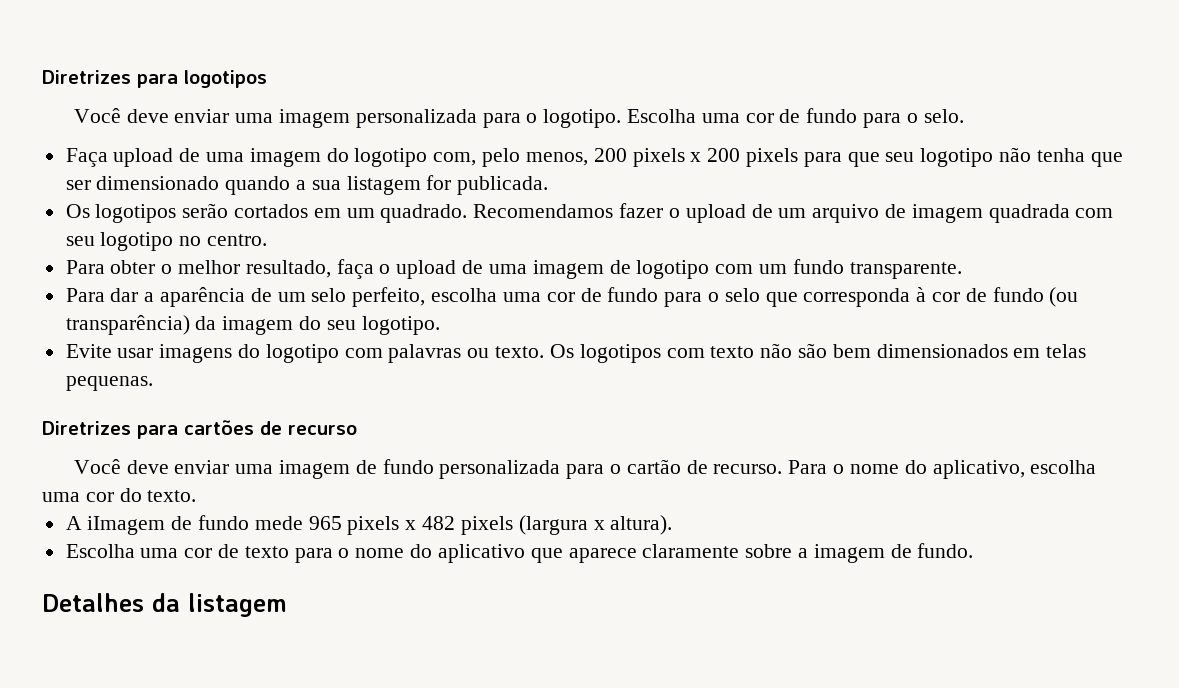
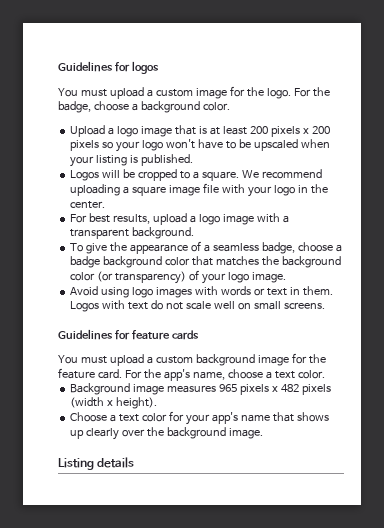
[42,70,267,88] [73,108,964,128] [65,148,588,167] Diretrizes para logotipos // Você deve enviar uma imagem personalizada para o logotipo. Escolha uma cor de fundo para o selo. // Faça upload de uma imagem do logotipo com, pelo menos, -> [58,61,159,74] [58,86,330,99] [58,101,230,113] [70,125,247,137] Guidelines for logos // You must upload a custom image for the logo. For the badge, choose a background color. // Upload a logo image that is at least
[803,147,1123,167] [65,175,549,195] [65,203,1114,223] [65,232,268,251] [65,259,962,279] [65,287,1079,307] [65,315,440,335] [65,343,1087,363] [65,376,153,391] [42,420,357,439] [73,459,1097,479] [42,488,197,502] [65,515,303,535] para que seu logotipo não tenha que ser dimensionado quando a sua listagem for publicada. // Os logotipos serão cortados em um quadrado. Recomendamos fazer o upload de um arquivo de imagem quadrada com seu logotipo no centro. // Para obter o melhor resultado, faça o upload de uma imagem de logotipo com um fundo transparente. // Para dar a aparência de um selo perfeito, escolha uma cor de fundo para o selo que corresponda à cor de fundo (ou transparência) da imagem do seu logotipo. // Evite usar imagens do logotipo com palavras ou texto. Os logotipos com texto não são bem dimensionados em telas pequenas. // Diretrizes para cartões de recurso // Você deve enviar uma imagem de fundo personalizada para o cartão de recurso. Para o nome do aplicativo, escolha uma cor do texto. // A iImagem de fundo mede -> [102,139,330,152] [70,154,194,167] [70,169,322,181] [70,183,328,197] [70,201,106,209] [70,213,289,225] [70,227,195,239] [70,241,342,254] [70,256,341,268] [70,270,286,284] [70,286,333,298] [70,300,325,312] [58,329,199,340] [58,353,326,366] [58,368,325,381] [70,383,217,395] so your logo won't have to be upscaled when your listing is published. // Logos will be cropped to a square. We recommend uploading a square image file with your logo in the center. // For best results, upload a logo image with a transparent background. // To give the appearance of a seamless badge, choose a badge background color that matches the background color (or transparency) of your logo image. // Avoid using logo images with words or text in them. Logos with text do not scale well on small screens. // Guidelines for feature cards // You must upload a custom background image for the feature card. For the app's name, choose a text color. // Background image measures
[518,515,673,535] [65,543,974,563] [42,593,287,617] (largura x altura). // Escolha uma cor de texto para o nome do aplicativo que aparece claramente sobre a imagem de fundo. // Detalhes da listagem -> [70,397,158,409] [70,411,329,425] [70,427,263,440] [58,457,135,470] (width x height). // Choose a text color for your app's name that shows up clearly over the background image. // Listing details

